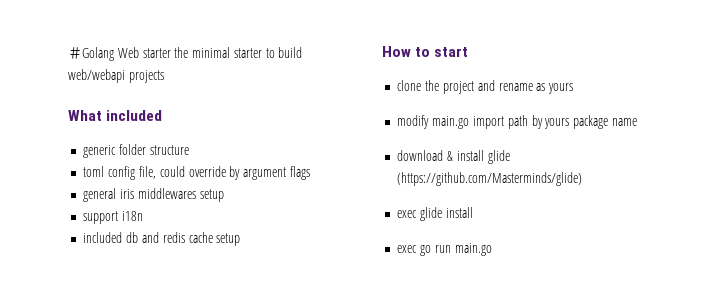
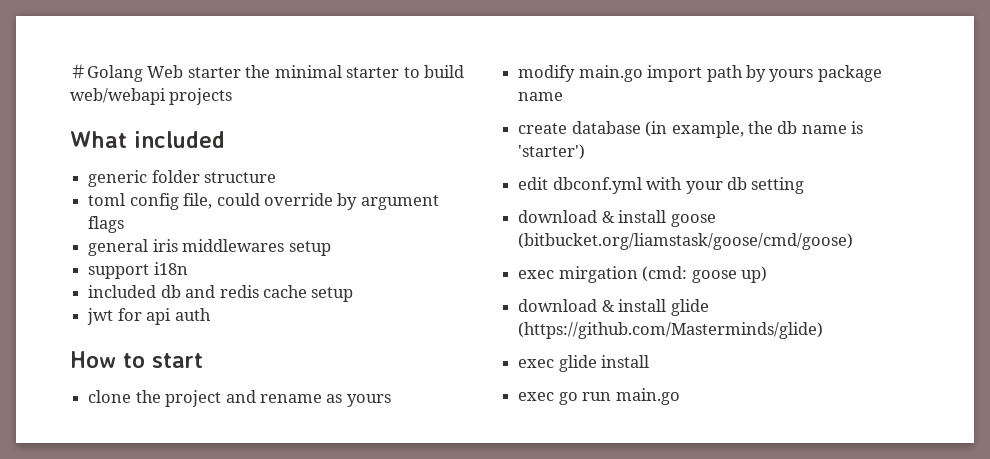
(241, 239) none -> [87,308,211,325] // jwt for api auth
(637, 122) none -> [518,121,864,138] [518,144,586,160] [518,177,805,194] [518,210,716,227] [518,233,854,250] [518,266,767,283] // create database (in example, the db name is 'starter') // edit dbconf.yml with your db setting // download & install goose (bitbucket.org/liamstask/goose/cmd/goose) // exec mirgation (cmd: goose up)

